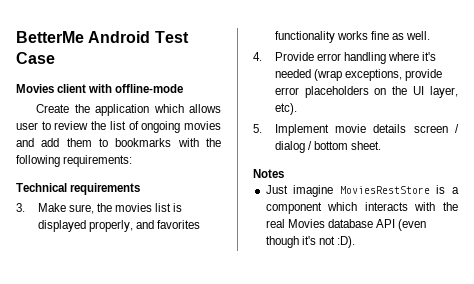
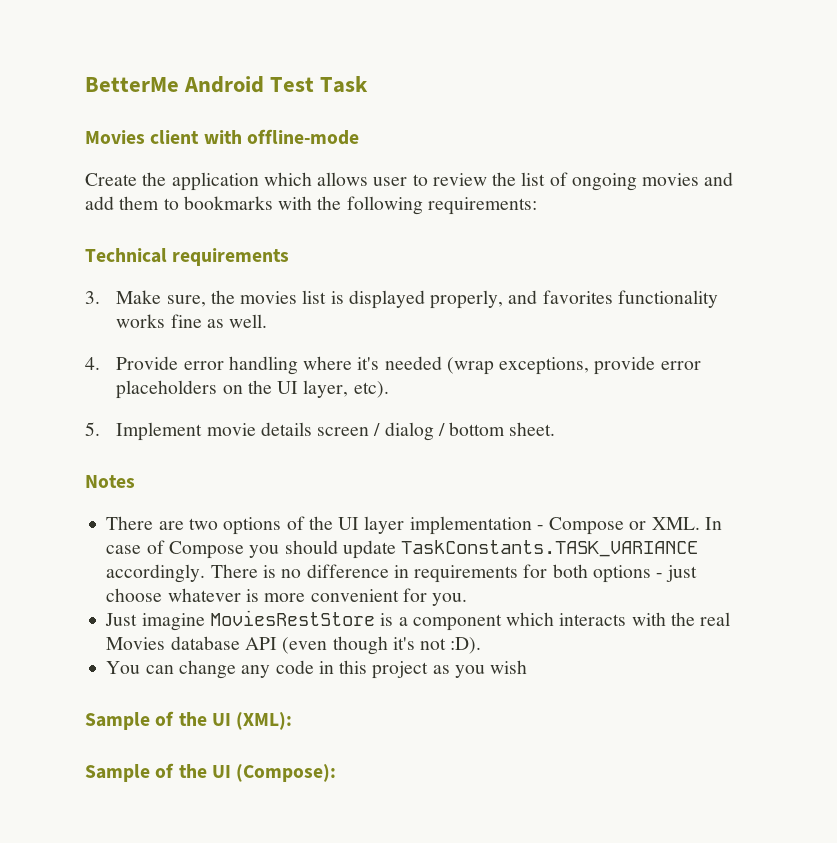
[16,52,55,64] Case -> [320,76,369,93] Task
(284, 173) none -> [106,516,722,535] [106,540,699,559] [106,564,698,583] [106,588,468,606] // There are two options of the UI layer implementation - Compose or XML. In case of Compose you should update TaskConstants.TASK_VARIANCE accordingly. There is no difference in requirements for both options - just choose whatever is more convenient for you.
(355, 242) none -> [106,660,528,679] [85,711,293,730] [85,763,337,782] // You can change any code in this project as you wish // Sample of the UI (XML): // Sample of the UI (Compose):

